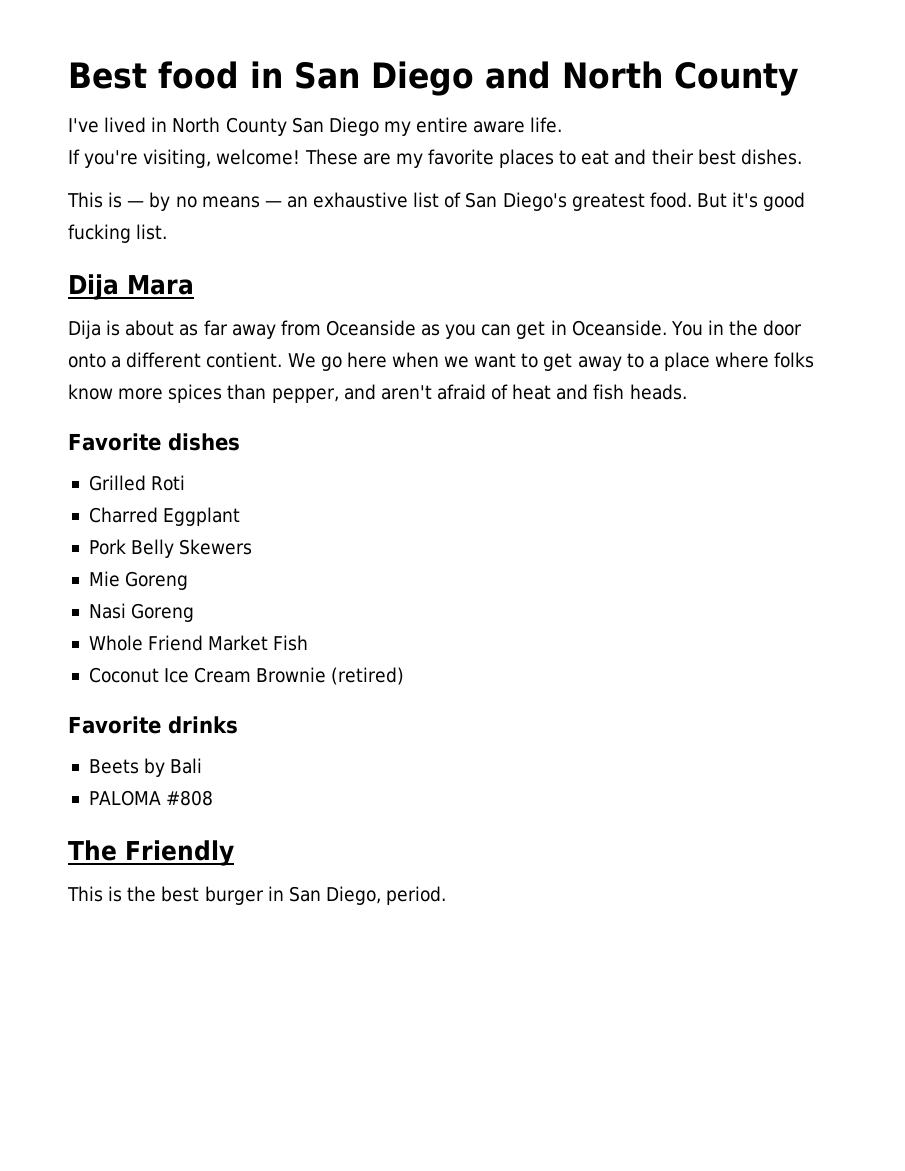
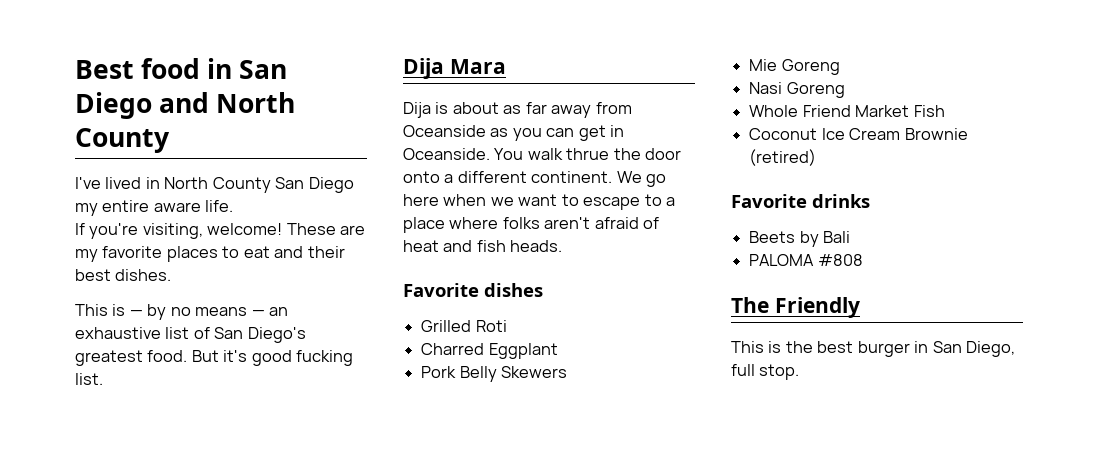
[707,320,724,335] in -> [527,148,610,160] walk thrue
[206,352,283,368] contient. -> [531,171,613,183] continent.
[543,353,622,371] get away -> [583,197,641,210] escape
[68,384,376,403] know more spices than pepper, and -> (540, 223) none
[386,886,447,905] period. -> [731,364,800,380] full stop.

